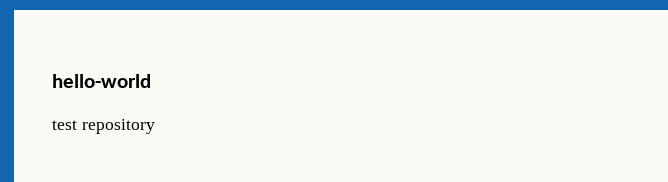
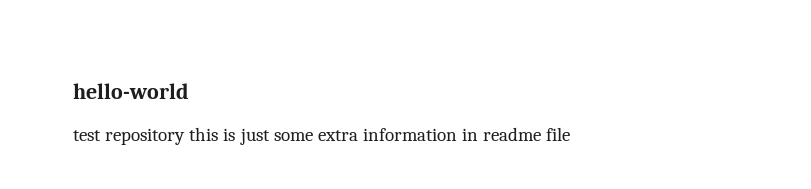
(155, 126) none -> [189,127,571,145] this is just some extra information in readme file

